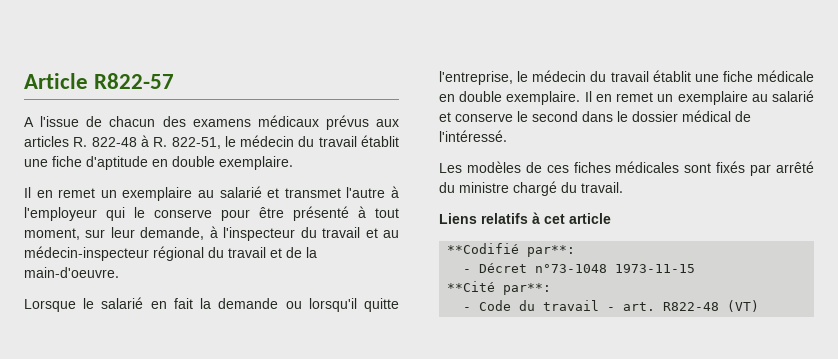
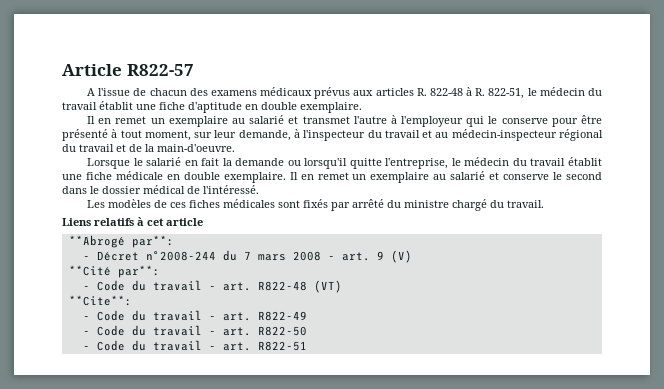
[447,243,520,254] **Codifié -> [68,235,125,248] **Abrogé
[535,264,696,273] n°73-1048 1973-11-15 -> [145,250,412,263] n°2008-244 du 7 mars 2008 - art. 9 (V)
(760, 306) none -> [68,295,132,306] [82,310,307,321] [82,325,307,336] [82,340,307,351] // **Cite**: // - Code du travail - art. R822-49 // - Code du travail - art. R822-50 // - Code du travail - art. R822-51

